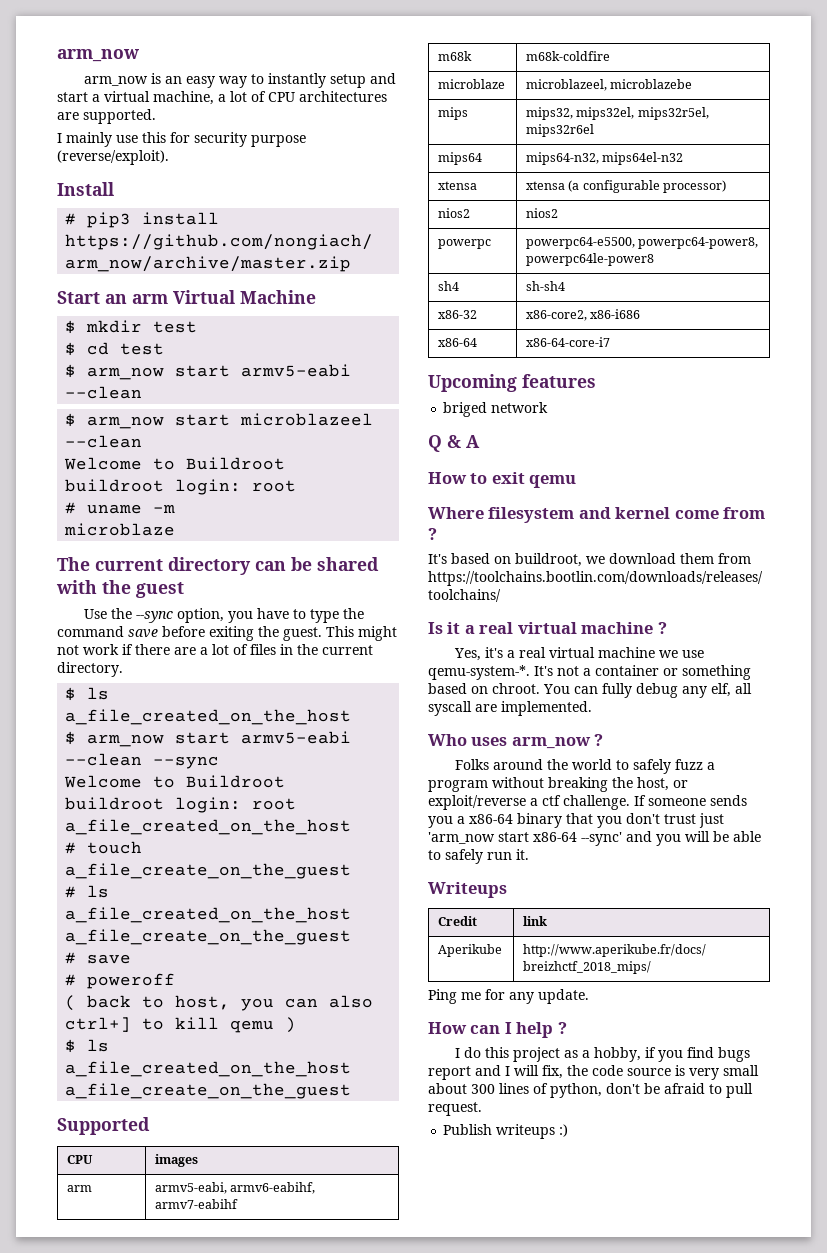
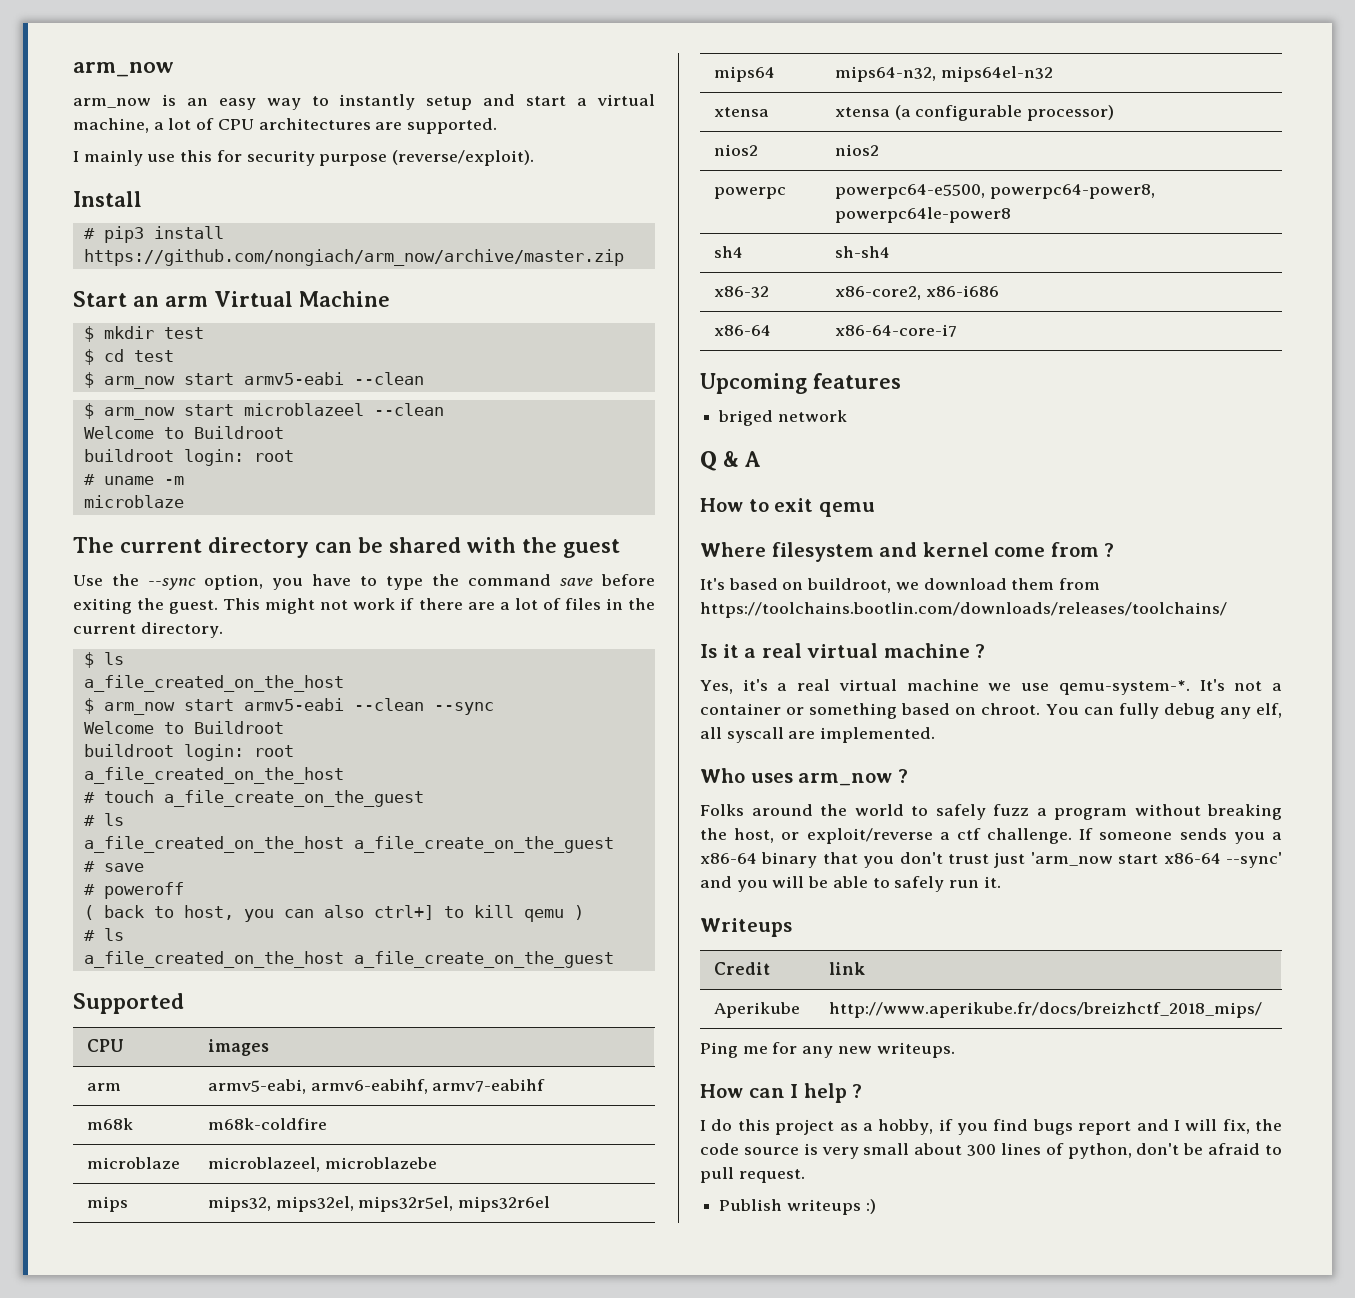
[65,1039,77,1053] $ -> [83,930,95,941] #
[538,989,589,1004] update. -> [837,1042,955,1058] new writeups.

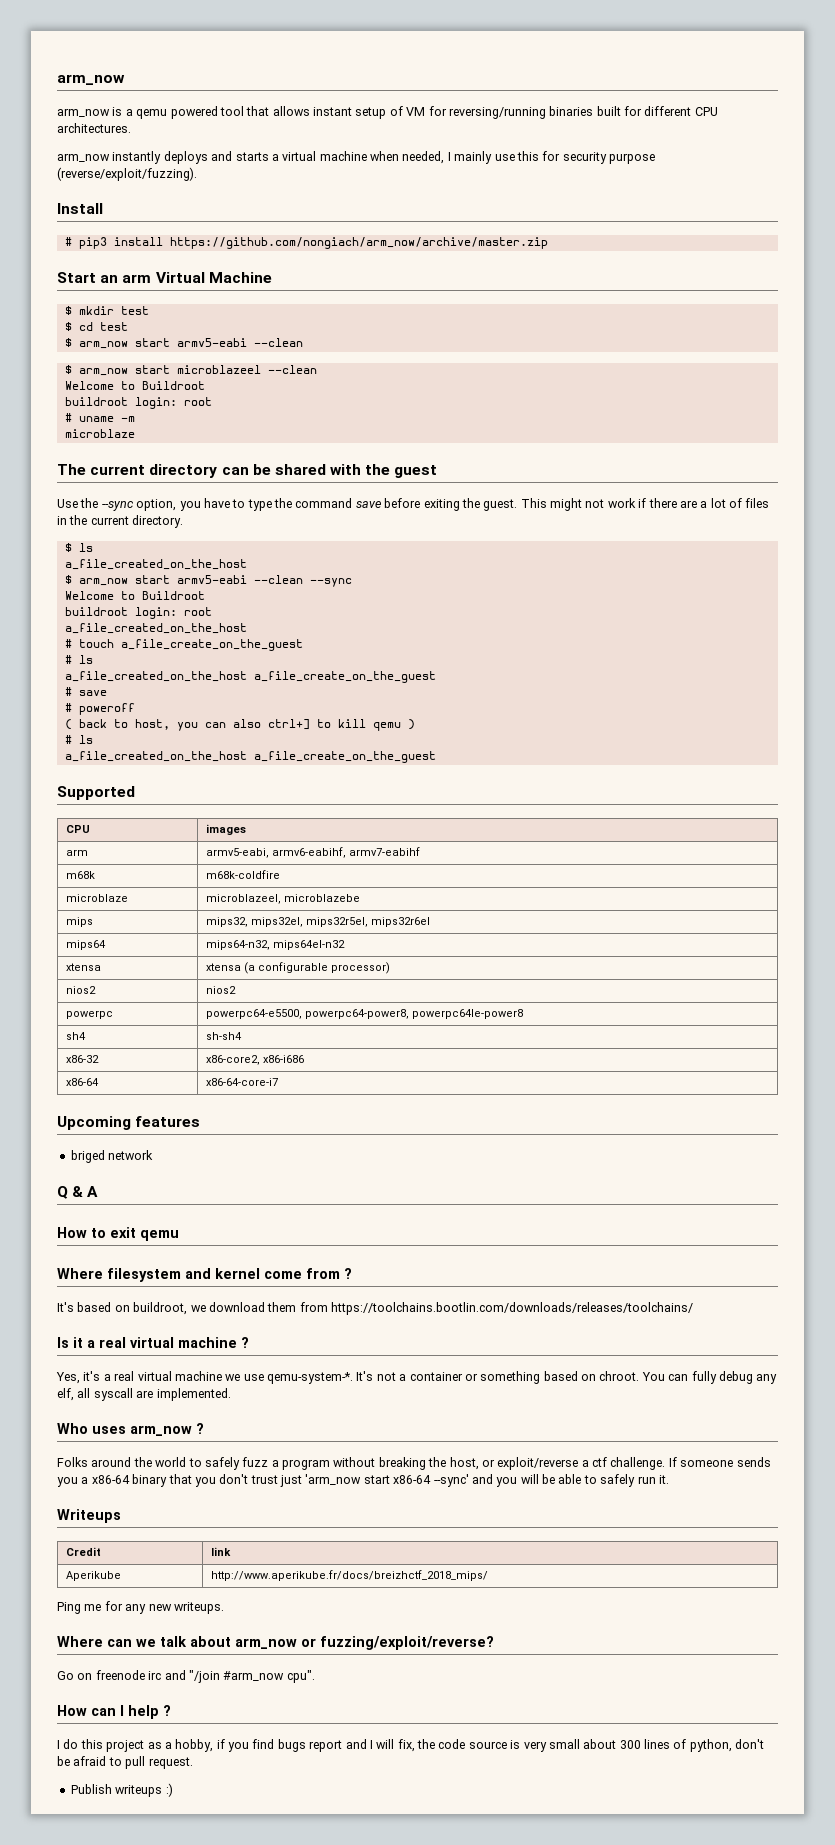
[186,94,655,110] [73,118,498,134] an easy way to instantly setup and start a virtual machine, a lot of CPU architectures are supported. // -> [125,106,718,119] [57,123,131,133] [57,151,445,164] a qemu powered tool that allows instant setup of VM for reversing/running binaries built for different CPU architectures. // arm_now instantly deploys and starts a virtual machine when needed,
[392,150,535,166] (reverse/exploit). -> [57,167,197,181] (reverse/exploit/fuzzing).
(955, 1050) none -> [57,1636,494,1650] [57,1670,315,1683] // Where can we talk about arm_now or fuzzing/exploit/reverse? // Go on freenode irc and "/join #arm_now cpu".

